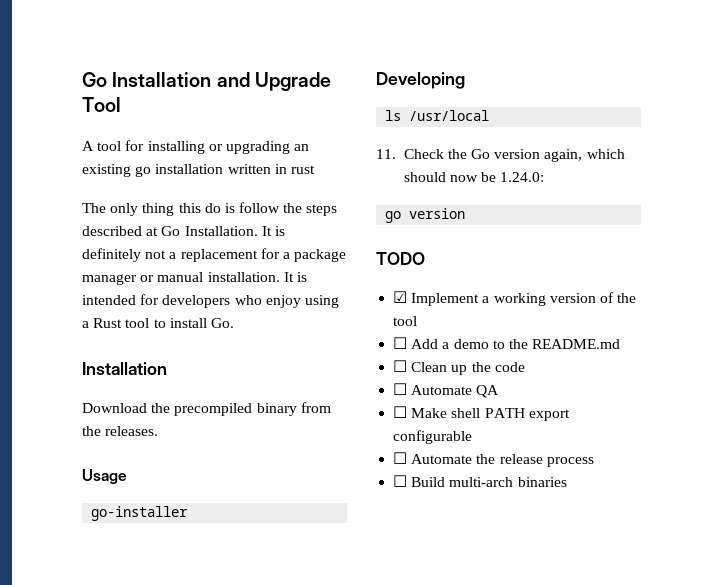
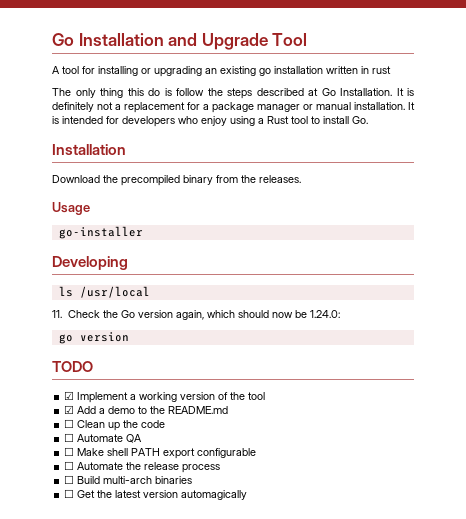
[393,337,408,349] ☐ -> [64,405,75,414] ☑
(567, 482) none -> [64,489,248,500] // ☐ Get the latest version automagically

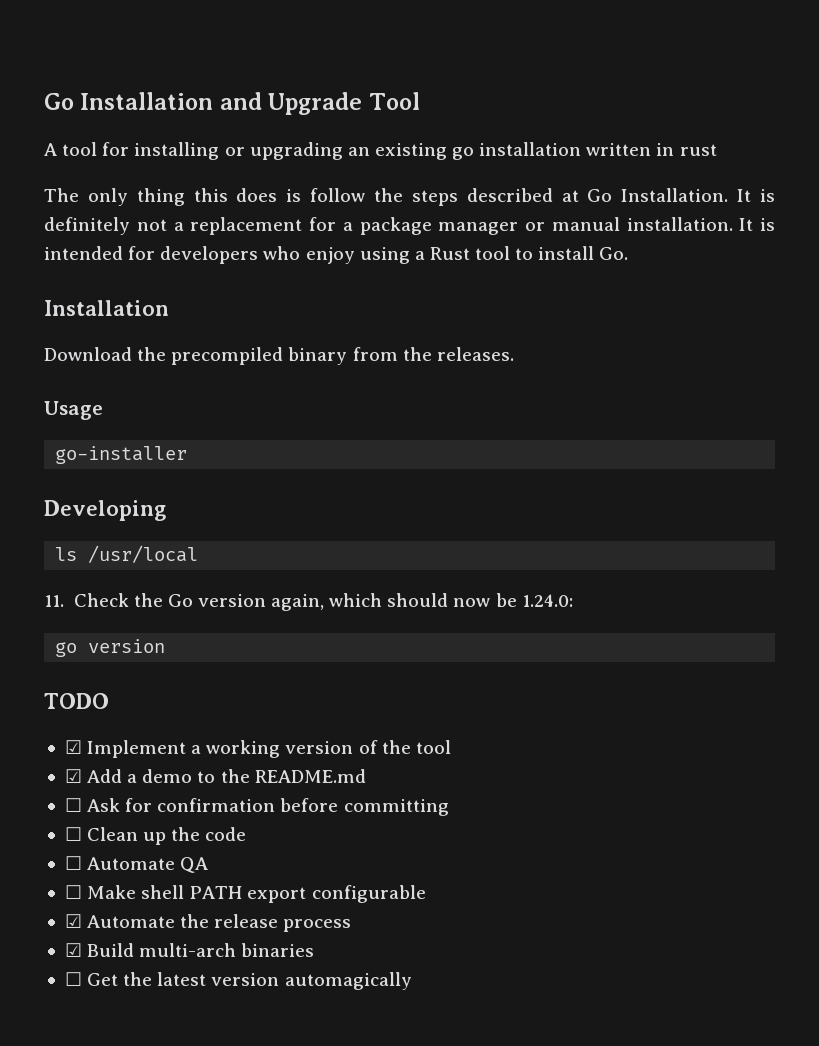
[148,88,160,96] do -> [236,188,278,202] does
(229, 410) none -> [64,798,449,816] // ☐ Ask for confirmation before committing
[64,461,75,470] ☐ -> [64,914,82,928] ☑
[64,475,75,484] ☐ -> [64,943,82,957] ☑

